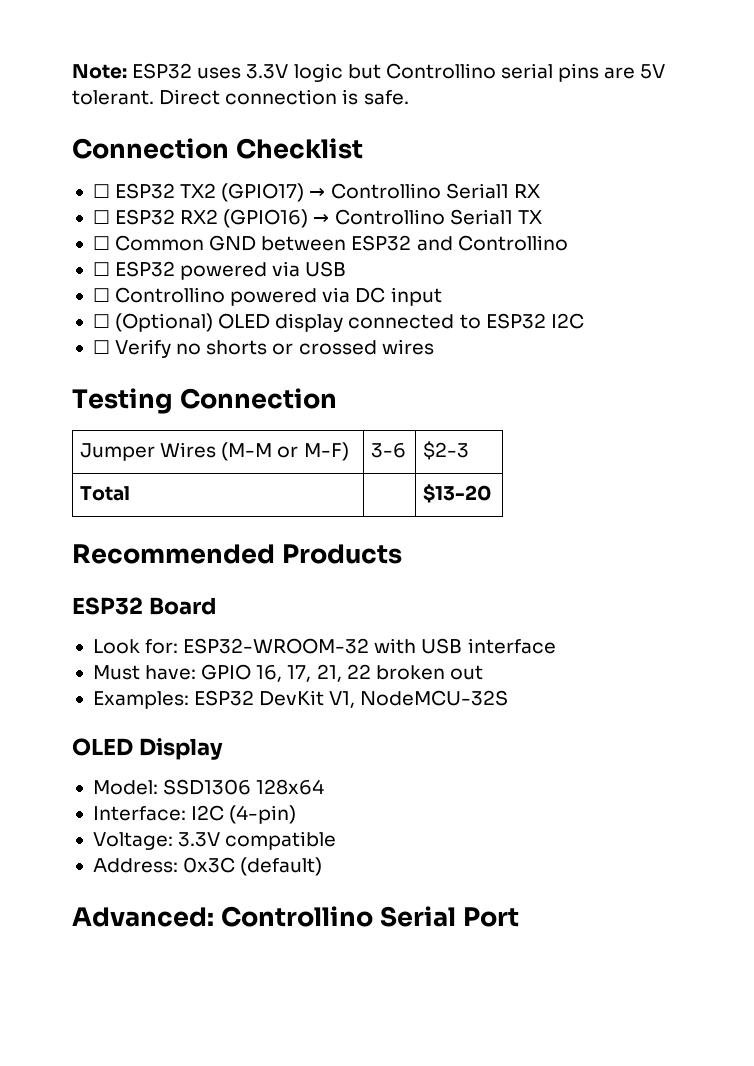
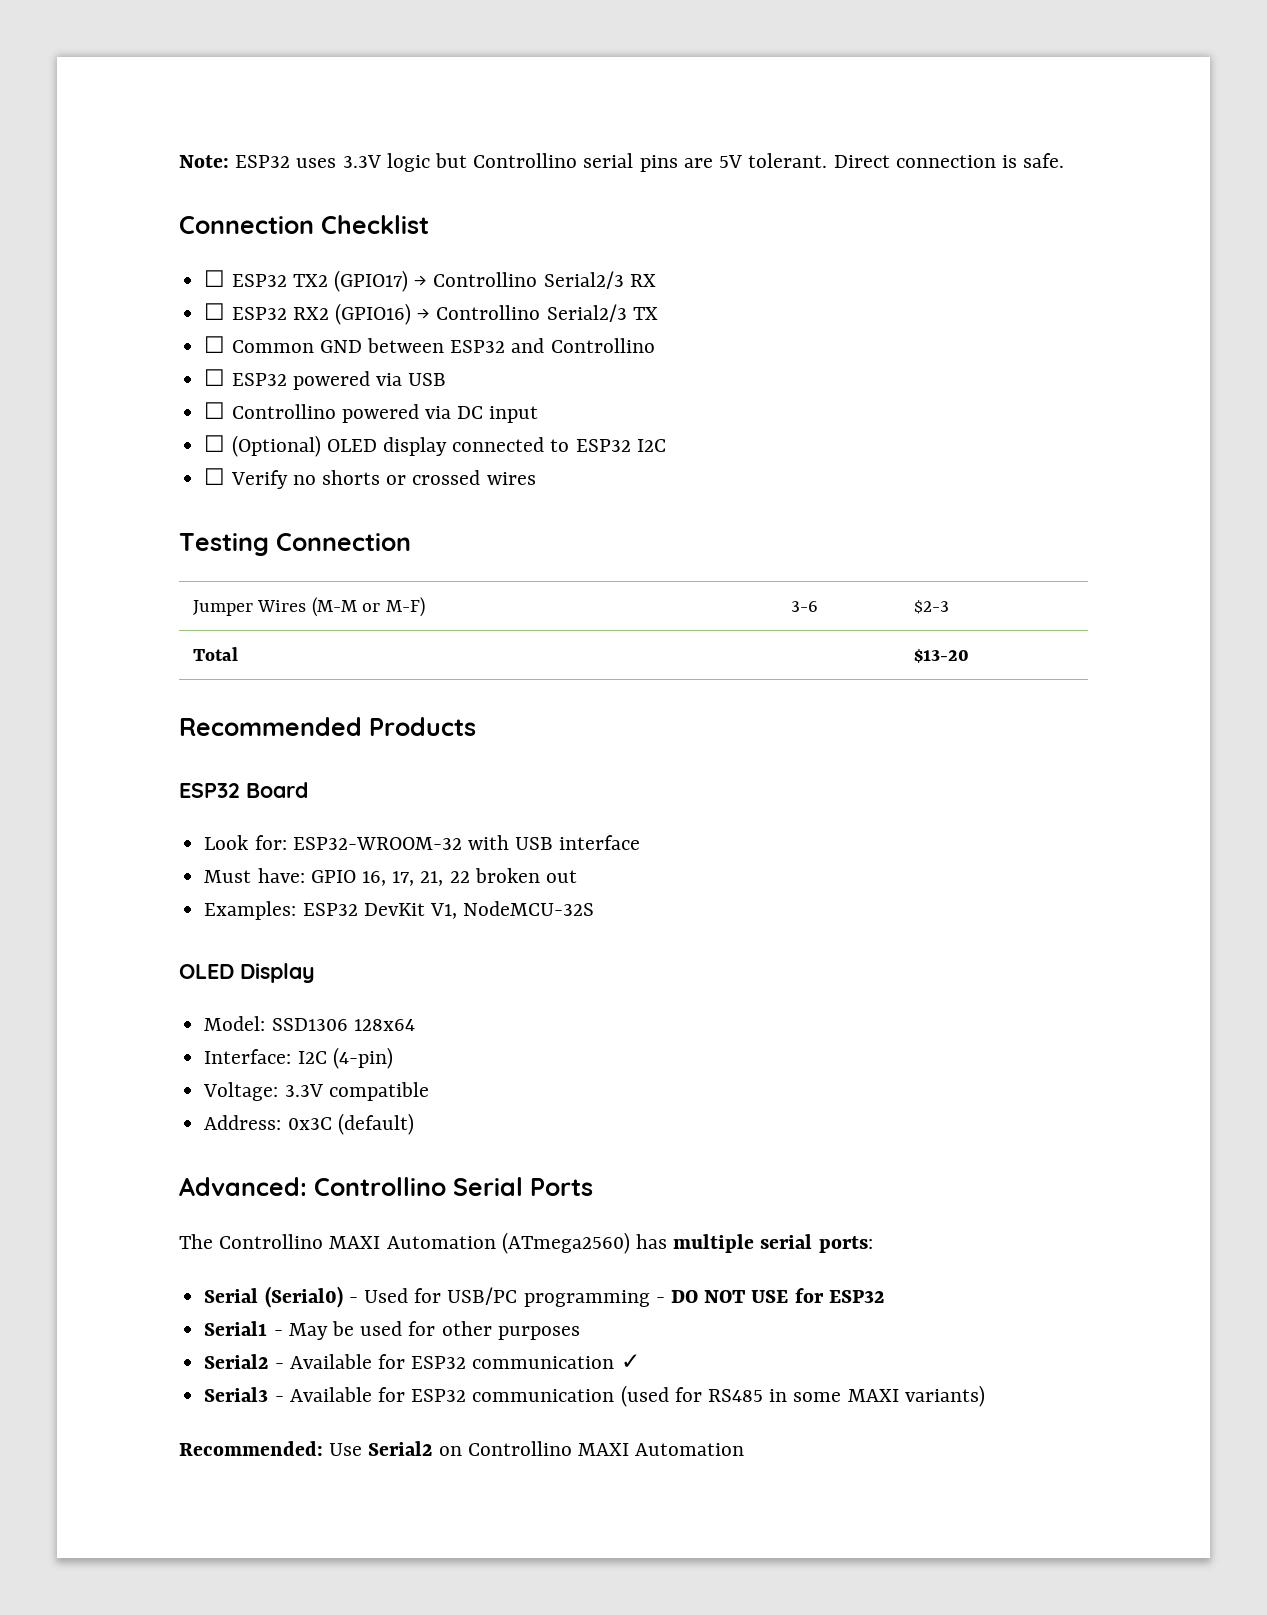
[445,183,509,199] Serial1 -> [543,271,624,289] Serial2/3
[449,209,513,225] Serial1 -> [546,304,627,322] Serial2/3
[462,907,519,927] Port -> [530,1178,593,1196] [179,1232,873,1254] [204,1286,884,1308] [204,1321,580,1340] [204,1354,640,1369] [204,1385,985,1407] [179,1441,745,1456] Ports // The Controllino MAXI Automation (ATmega2560) has multiple serial ports: // Serial (Serial0) - Used for USB/PC programming - DO NOT USE for ESP32 // Serial1 - May be used for other purposes // Serial2 - Available for ESP32 communication ✓ // Serial3 - Available for ESP32 communication (used for RS485 in some MAXI variants) // Recommended: Use Serial2 on Controllino MAXI Automation

